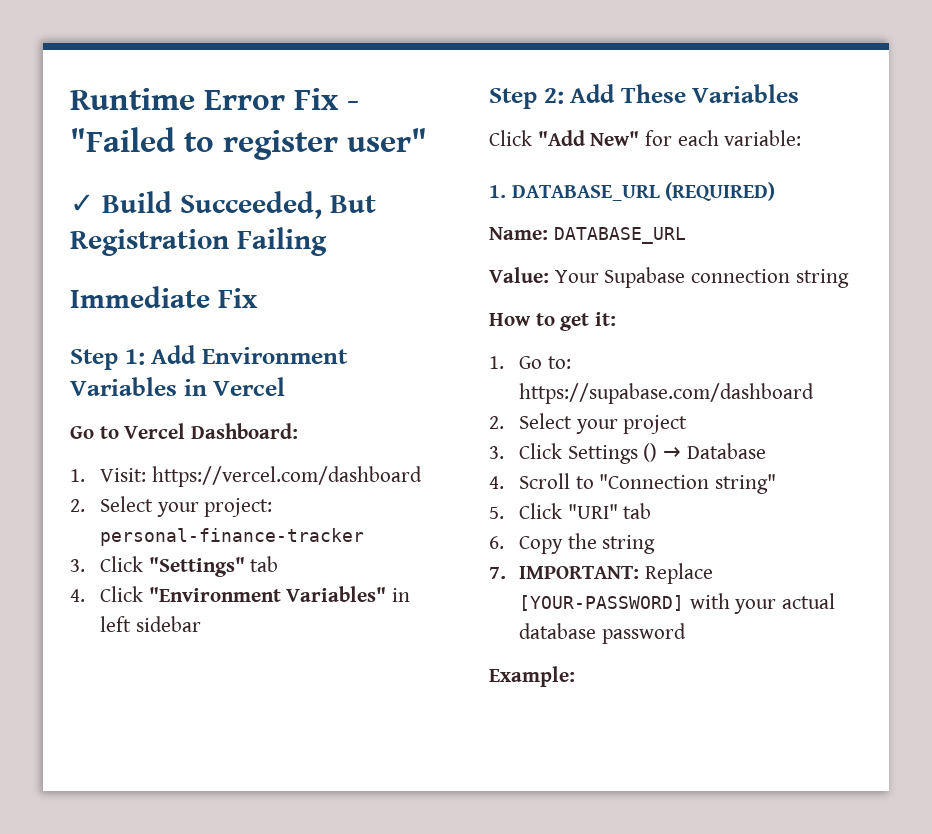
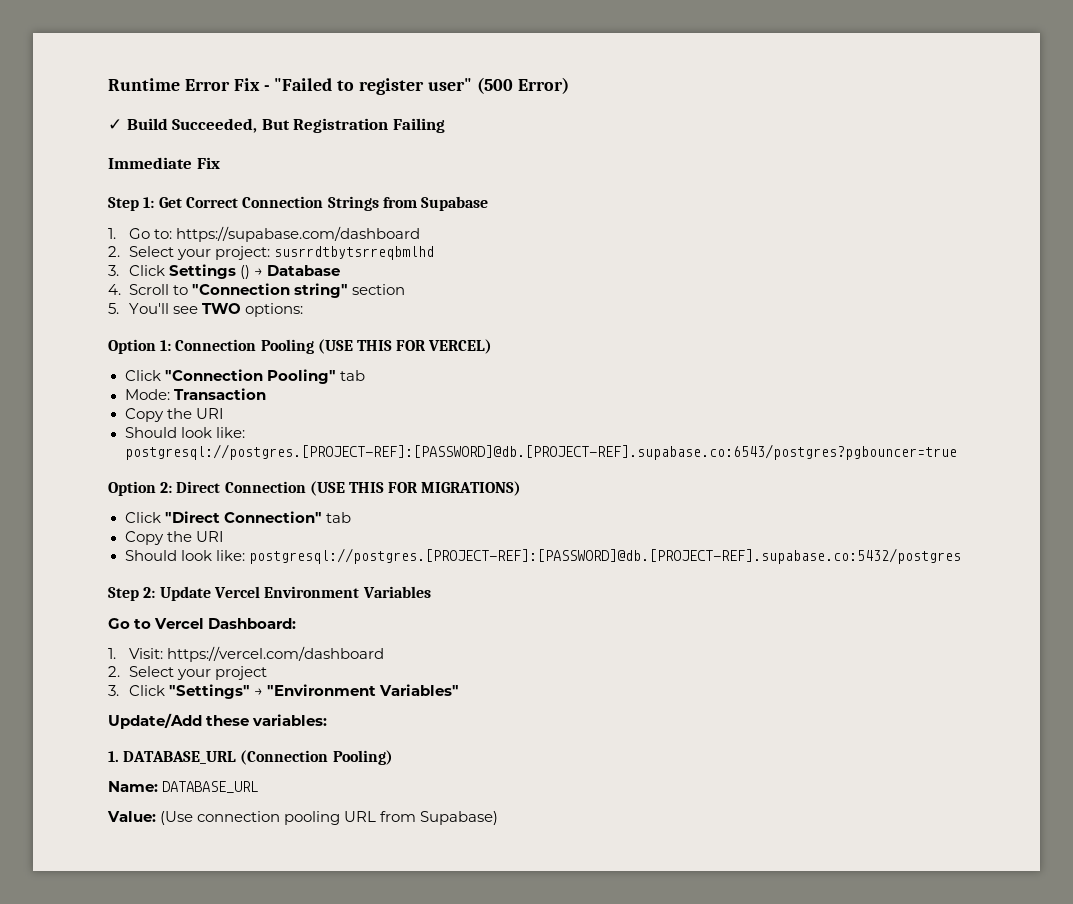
(427, 140) none -> [476,77,569,94] (500 Error)
[151,345,197,364] Add -> [158,196,489,211] [108,226,421,242] [108,246,435,260] [108,264,341,279] [108,283,406,298] [108,303,304,317] [108,339,493,354] [124,369,365,384] [124,388,266,400] [124,408,224,422] [124,427,245,438] [124,444,957,460] [108,481,522,496] [124,511,351,523] [124,531,224,545] [124,548,961,564] [108,586,260,601] Get Correct Connection Strings from Supabase // 1. Go to: https://supabase.com/dashboard // 2. Select your project: susrrdtbytsrreqbmlhd // 3. Click Settings () → Database // 4. Scroll to "Connection string" section // 5. You'll see TWO options: // Option 1: Connection Pooling (USE THIS FOR VERCEL) // Click "Connection Pooling" tab // Mode: Transaction // Copy the URI // Should look like: postgresql://postgres.[PROJECT-REF]:[PASSWORD]@db.[PROJECT-REF].supabase.co:6543/postgres?pgbouncer=true // Option 2: Direct Connection (USE THIS FOR MIGRATIONS) // Click "Direct Connection" tab // Copy the URI // Should look like: postgresql://postgres.[PROJECT-REF]:[PASSWORD]@db.[PROJECT-REF].supabase.co:5432/postgres // Step 2: Update Vercel
[183,377,286,396] in Vercel -> (431, 592) none
[204,498,273,517] [99,528,364,546] project: personal-finance-tracker -> [215,666,268,680] project
[250,556,279,572] [70,586,143,602] tab // 4. Click -> [254,688,264,696] →
[391,588,410,602] [99,616,201,632] [489,84,800,109] [489,130,802,146] in left sidebar // Step 2: Add These Variables // Click "Add New" for each variable: -> [108,713,328,729] // Update/Add these variables:
[665,182,776,201] (REQUIRED) -> [240,750,393,765] (Connection Pooling)
[554,267,849,288] [489,312,617,331] [489,356,571,369] [518,383,814,404] [489,413,688,434] [489,443,766,464] [489,473,776,494] [489,503,652,519] [489,533,656,554] [489,563,713,584] [518,593,835,614] [518,623,686,644] [489,666,575,687] Your Supabase connection string // How to get it: // 1. Go to: https://supabase.com/dashboard // 2. Select your project // 3. Click Settings () → Database // 4. Scroll to "Connection string" // 5. Click "URI" tab // 6. Copy the string // 7. IMPORTANT: Replace [YOUR-PASSWORD] with your actual database password // Example: -> [160,811,499,825] (Use connection pooling URL from Supabase)

